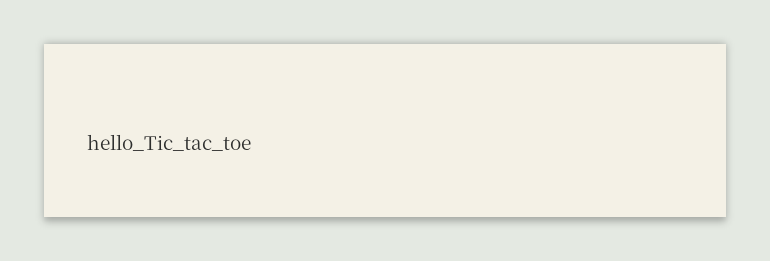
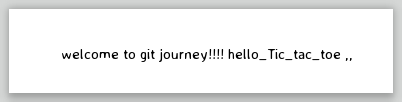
[87,134,251,151] hello_Tic_tac_toe -> [61,48,353,62] welcome to git journey!!!! hello_Tic_tac_toe ,,

